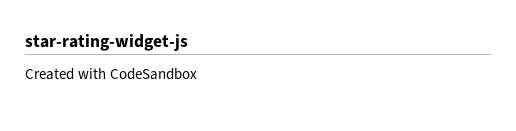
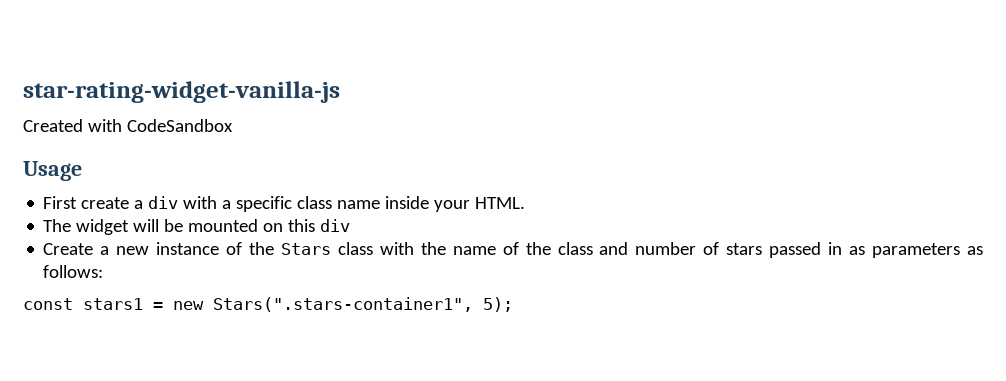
[25,34,188,51] star-rating-widget-js -> [23,81,340,103] star-rating-widget-vanilla-js
(198, 74) none -> [23,161,82,181] [43,196,526,212] [43,219,351,235] [43,242,984,258] [43,265,104,278] [23,297,513,312] // Usage // First create a div with a specific class name inside your HTML. // The widget will be mounted on this div // Create a new instance of the Stars class with the name of the class and number of stars passed in as parameters as follows: // const stars1 = new Stars(".stars-container1", 5);

